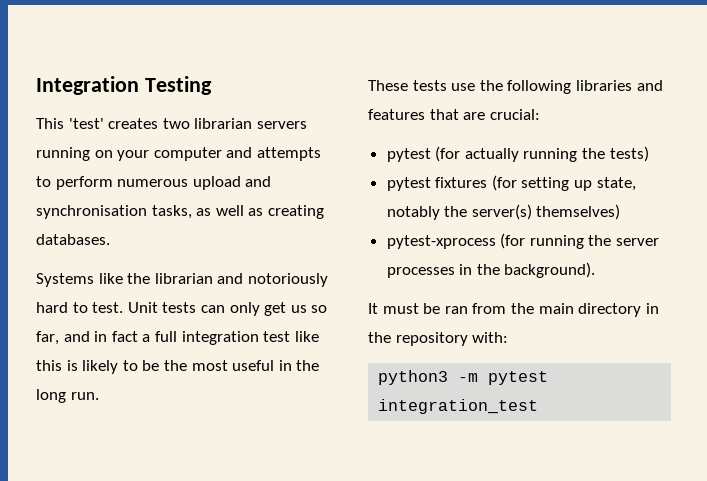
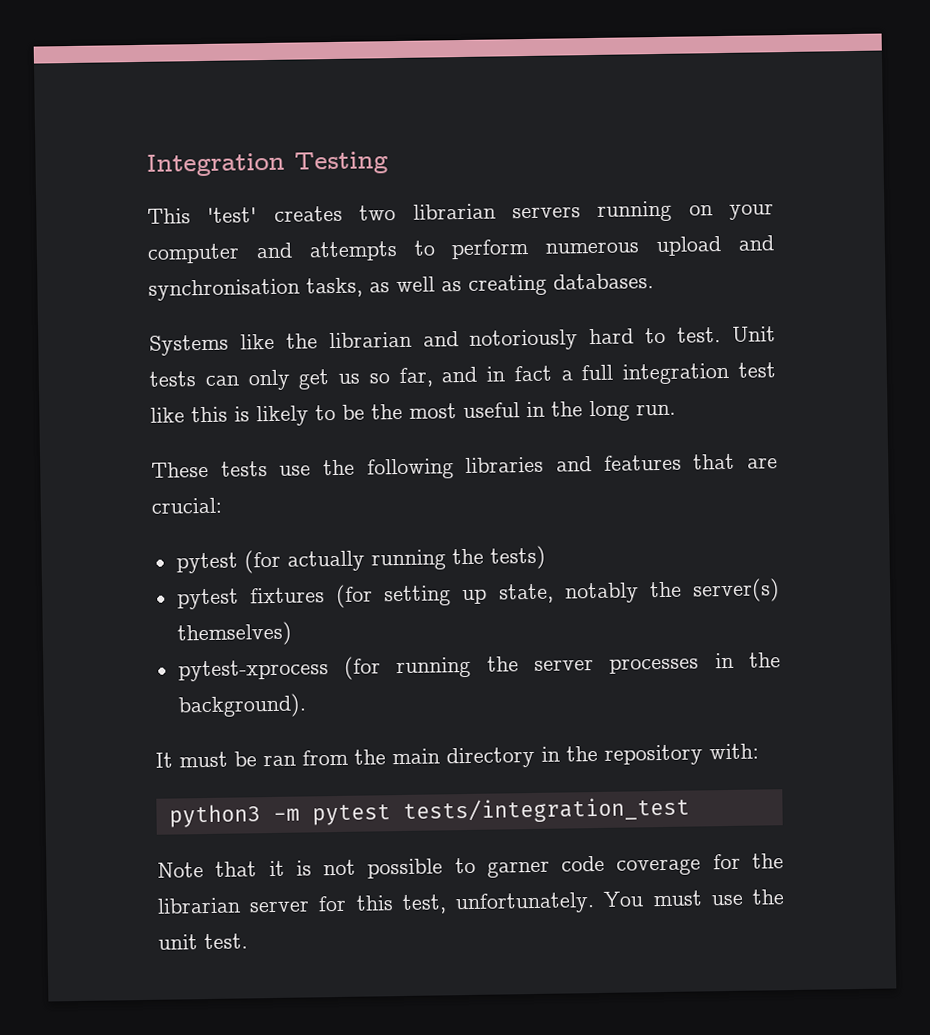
[378,399,539,414] integration_test -> [402,796,690,824] [157,853,784,879] [157,889,784,915] [158,933,248,950] tests/integration_test // Note that it is not possible to garner code coverage for the librarian server for this test, unfortunately. You must use the unit test.

